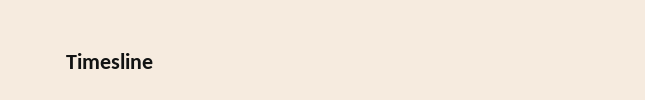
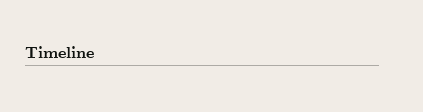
[66,53,153,69] Timesline -> [25,46,94,58] Timeline

